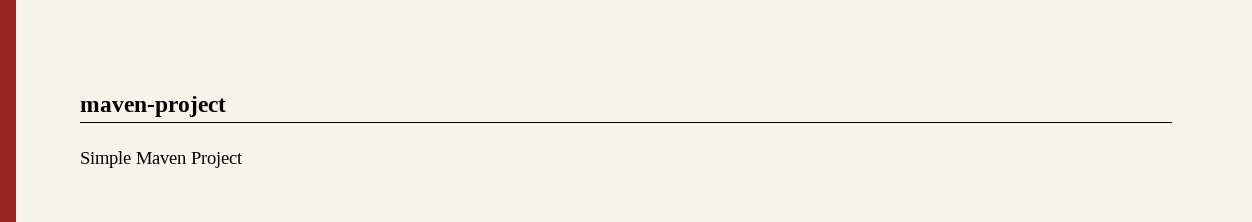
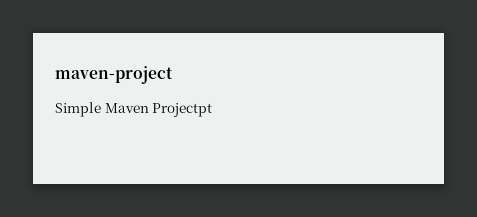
[191,152,243,168] Project -> [152,103,213,117] Projectpt

